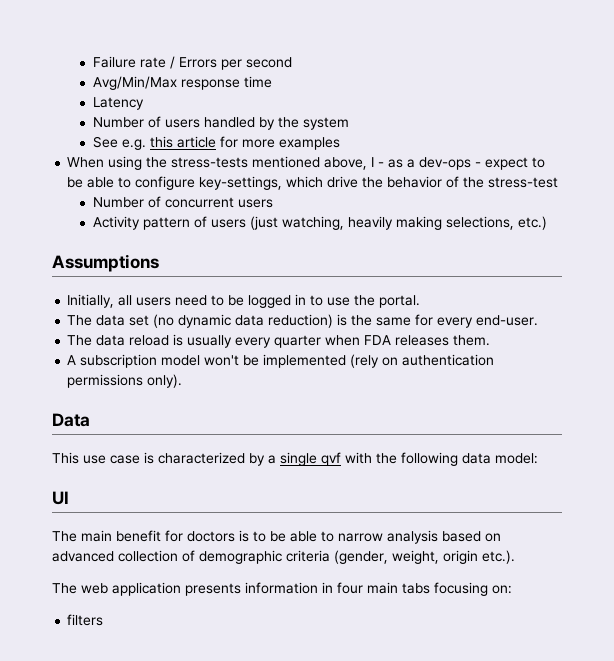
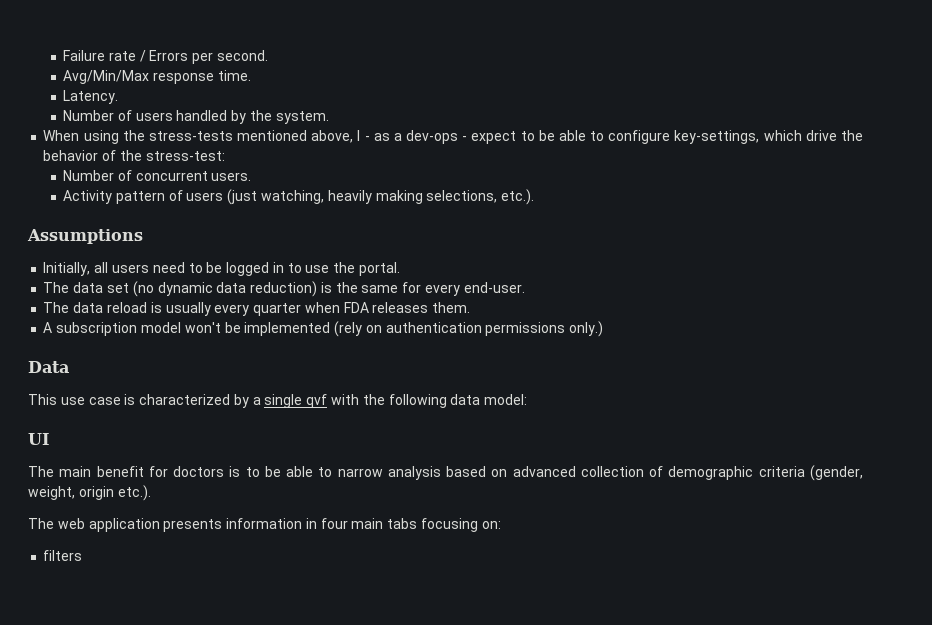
[245,57,292,68] second -> [217,50,269,61] second.
[243,76,272,88] [92,97,144,110] time // Latency -> [217,70,251,81] [63,90,119,104] time. // Latency.
[302,117,349,130] [92,136,340,150] system // See e.g. this article for more examples -> [275,111,329,124] system.
[488,177,559,188] stress-test -> [145,151,225,161] stress-test:
[237,199,273,208] users -> [211,172,252,181] users.
[517,216,547,230] etc.) -> [501,189,535,205] etc.).
[147,374,183,388] only). -> [569,321,604,337] only.)

